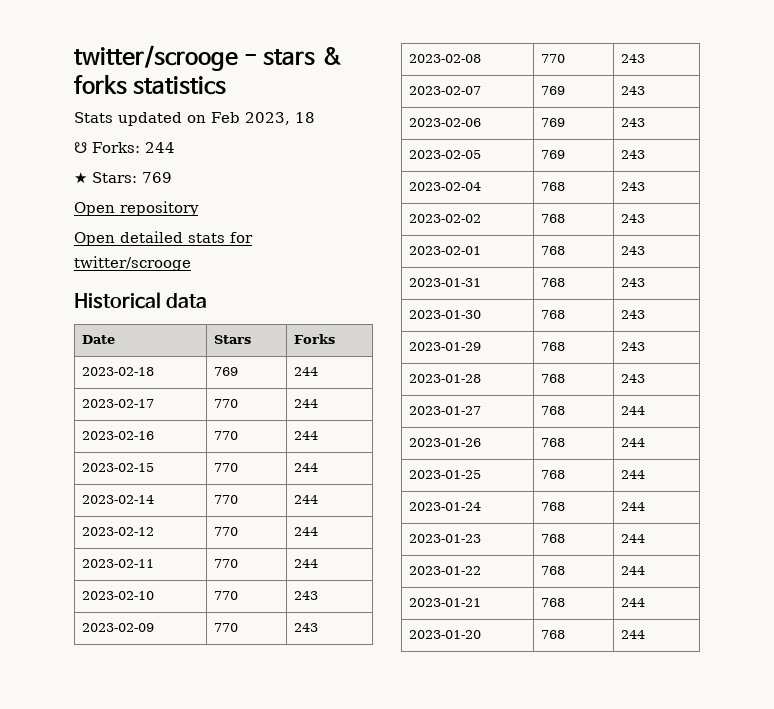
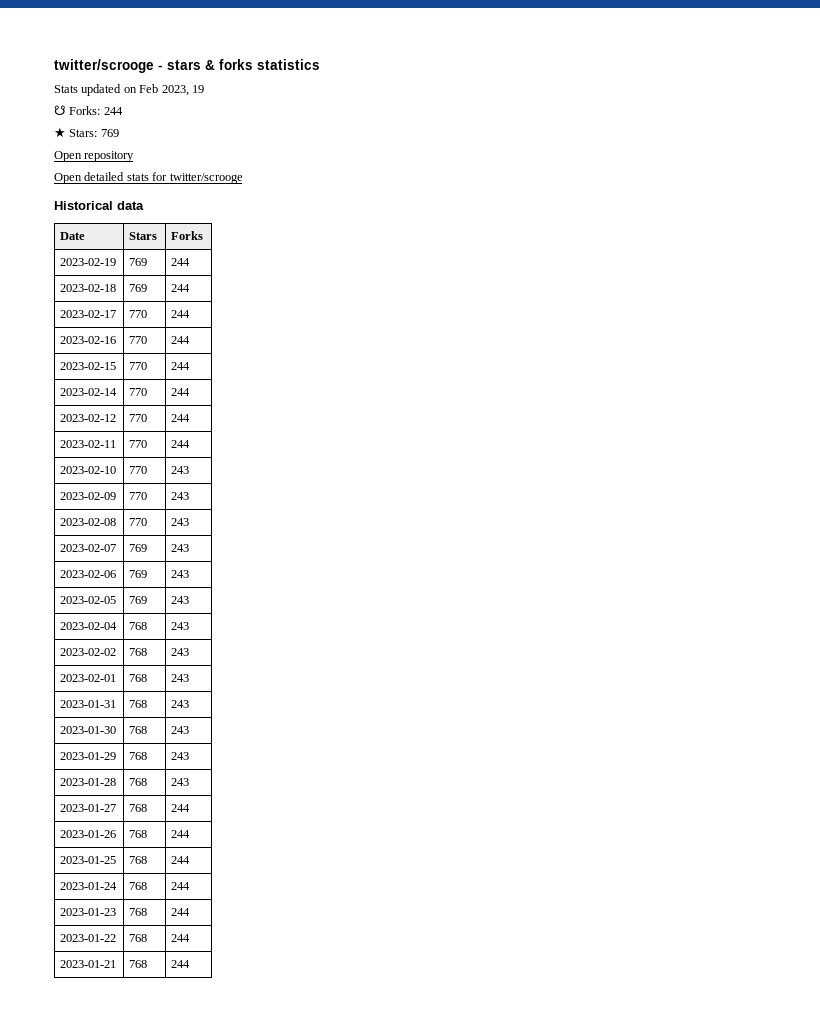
[295,112,315,123] 18 -> [191,85,204,93] 19
(335, 339) none -> [60,258,117,266] [129,258,148,266] [171,258,191,266] // 2023-02-19 | 769 | 244
[408,630,481,639] [540,630,565,639] [620,630,645,639] // 2023-01-20 | 768 | 244 -> (191, 964) none

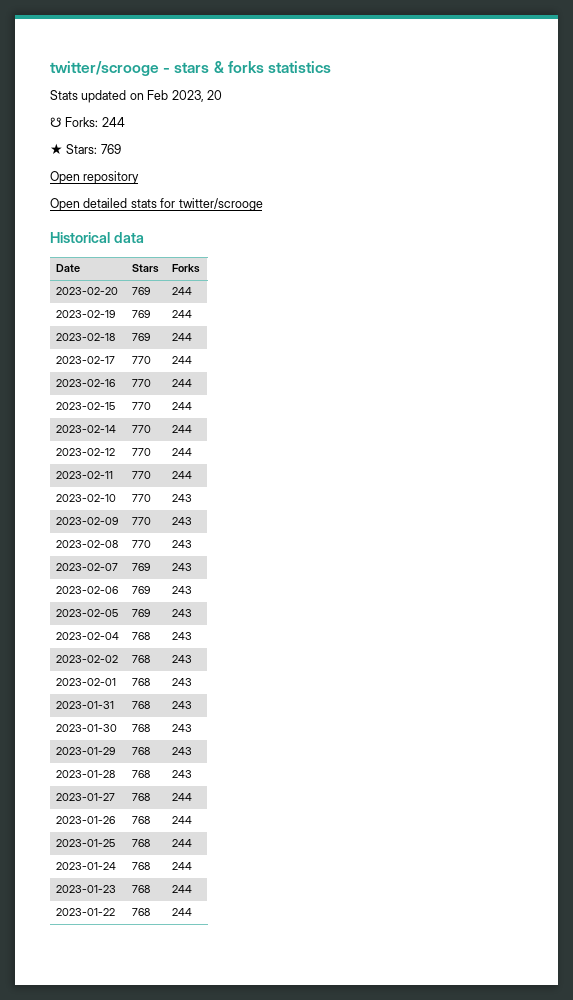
[191,85,204,93] 19 -> [206,90,222,100] 20
(204, 235) none -> [56,287,119,295] [132,287,151,295] [172,287,193,295] // 2023-02-20 | 769 | 244
[60,960,117,968] [129,960,148,968] [171,960,191,968] // 2023-01-21 | 768 | 244 -> (193, 912) none

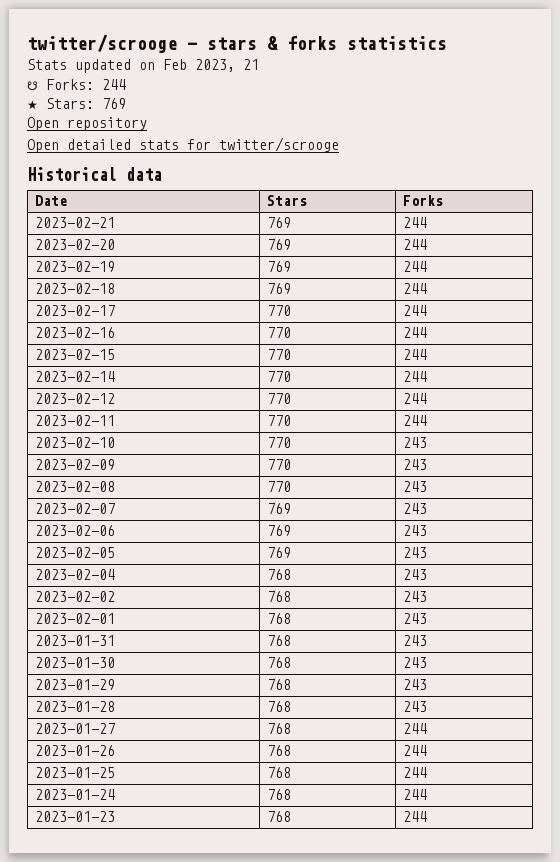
[206,90,222,100] 20 -> [243,59,259,70] 21
(201, 268) none -> [35,217,116,228] [267,217,292,228] [403,217,428,228] // 2023-02-21 | 769 | 244
[56,908,116,916] [132,908,151,916] [172,908,193,916] // 2023-01-22 | 768 | 244 -> (428, 816) none

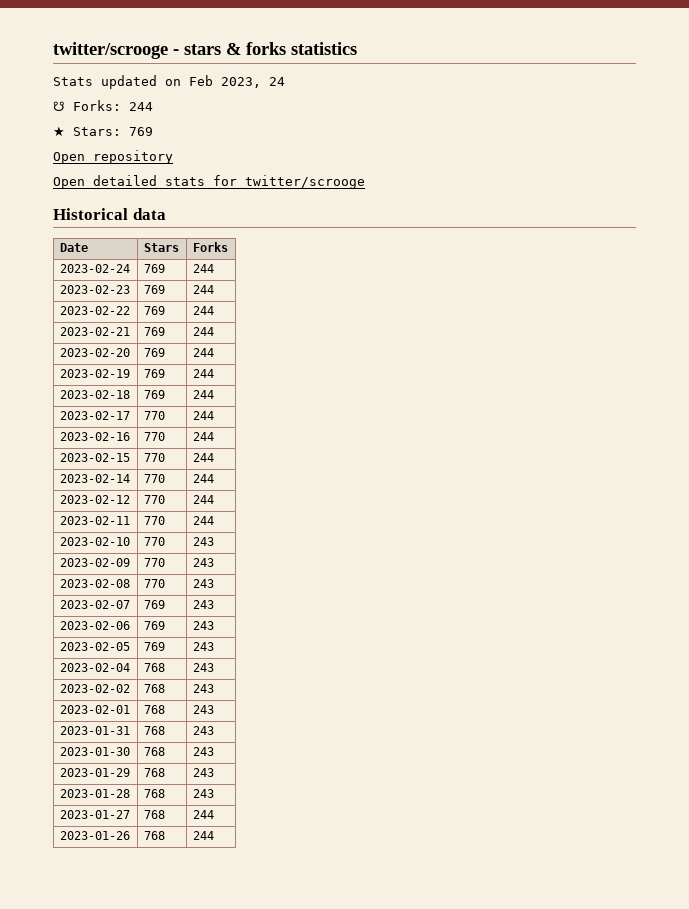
[243,59,259,70] 21 -> [269,77,285,86] 24
(444, 200) none -> [59,264,130,273] [143,264,165,273] [192,264,214,273] [59,285,130,294] [143,285,165,294] [192,285,214,294] [59,306,130,315] [143,306,165,315] [192,306,214,315] // 2023-02-24 | 769 | 244 // 2023-02-23 | 769 | 244 // 2023-02-22 | 769 | 244
[35,767,116,778] [267,767,292,778] [403,767,428,778] [35,789,116,800] [267,789,292,800] [403,789,428,800] [35,811,116,822] [267,811,292,822] [403,811,428,822] // 2023-01-25 | 768 | 244 // 2023-01-24 | 768 | 244 // 2023-01-23 | 768 | 244 -> (214, 835) none

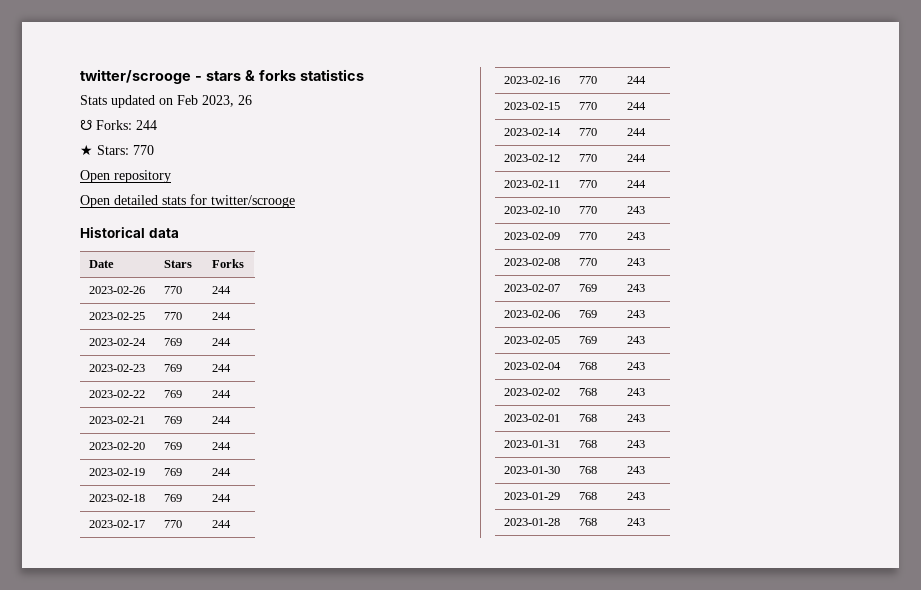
[269,77,285,86] 24 -> [238,95,252,105] 26
[129,127,153,136] 769 -> [133,145,154,155] 770
(228, 247) none -> [89,286,146,294] [164,286,183,294] [212,286,232,294] [89,312,146,320] [164,312,183,320] [212,312,232,320] // 2023-02-26 | 770 | 244 // 2023-02-25 | 770 | 244
[59,810,130,819] [143,810,165,819] [192,810,214,819] [59,831,130,840] [143,831,165,840] [192,831,214,840] // 2023-01-27 | 768 | 244 // 2023-01-26 | 768 | 244 -> (646, 522) none

